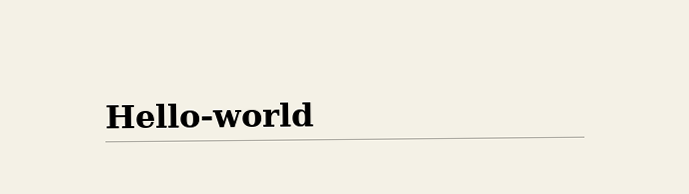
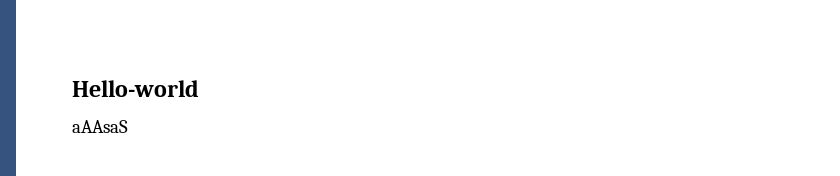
(314, 115) none -> [72,120,128,133] // aAAsaS

